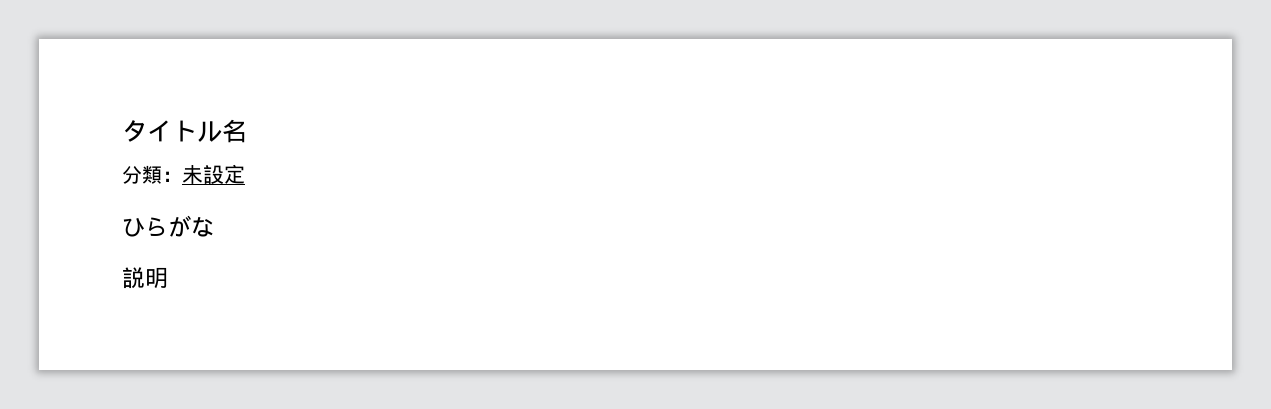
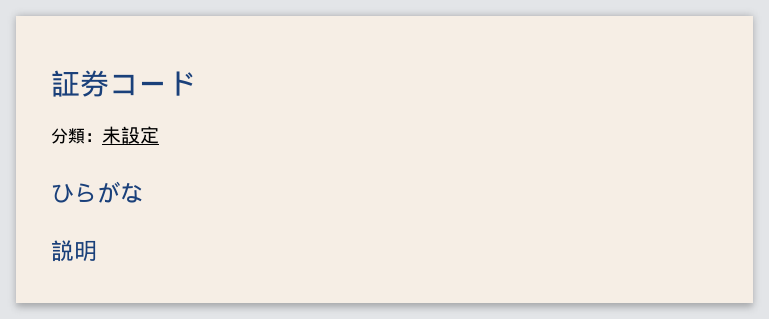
[122,119,247,143] タイトル名 -> [51,70,196,97] 証券コード

